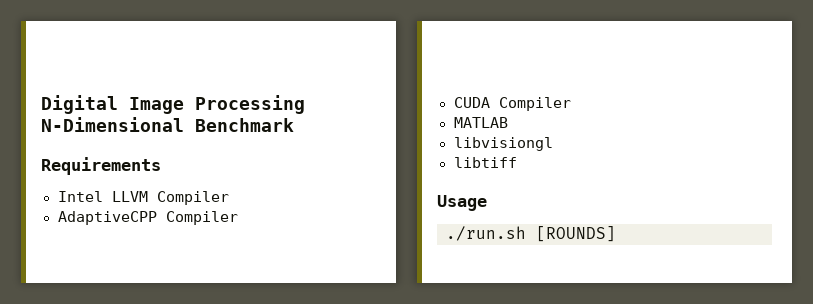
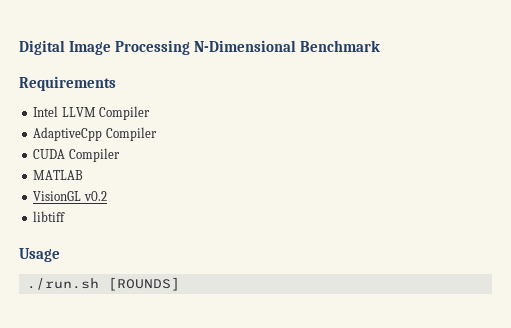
[57,211,157,225] AdaptiveCPP -> [33,127,103,141] AdaptiveCpp
[453,137,553,151] libvisiongl -> [33,191,107,201] VisionGL v0.2

